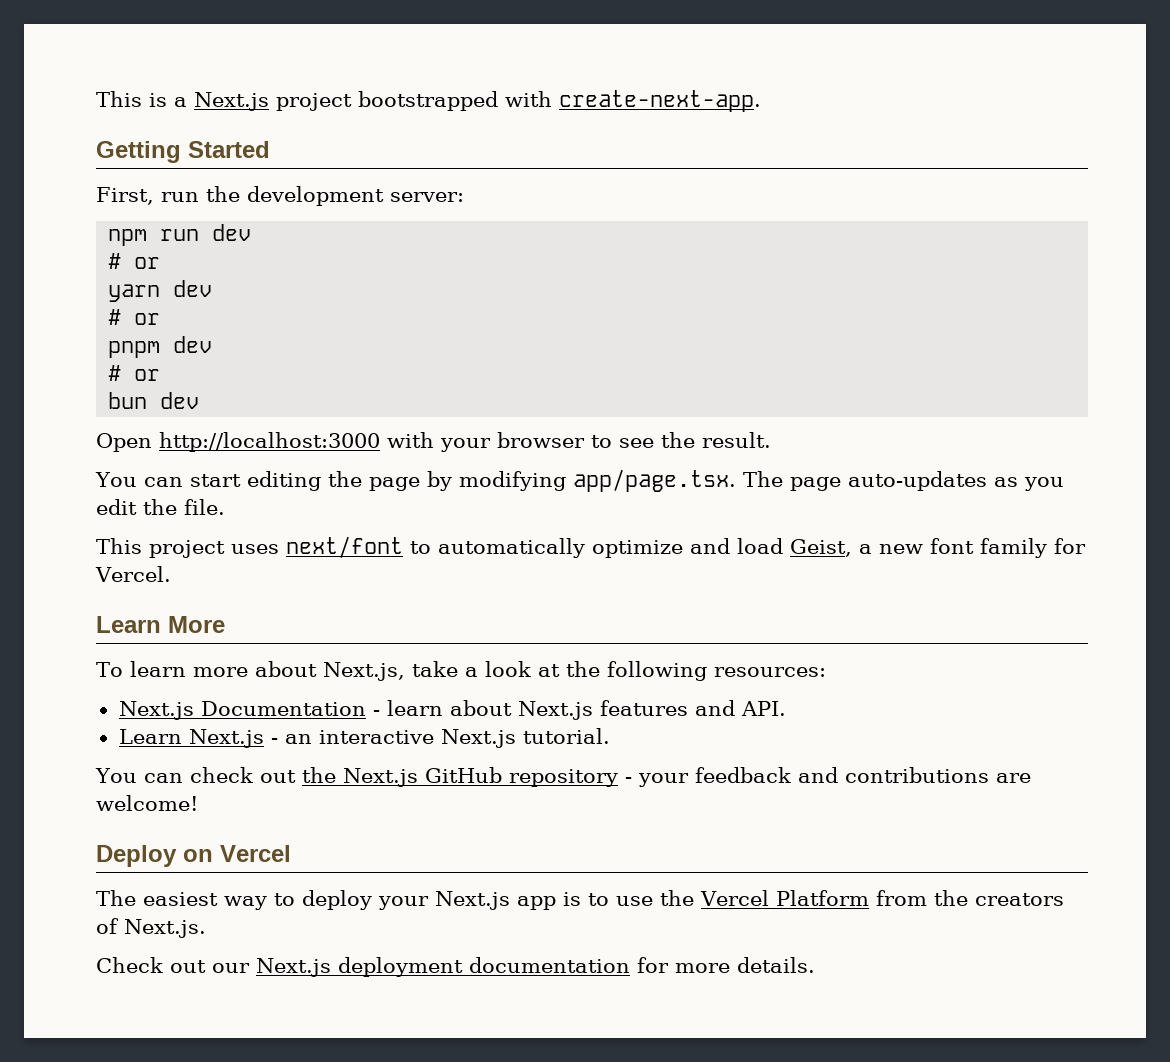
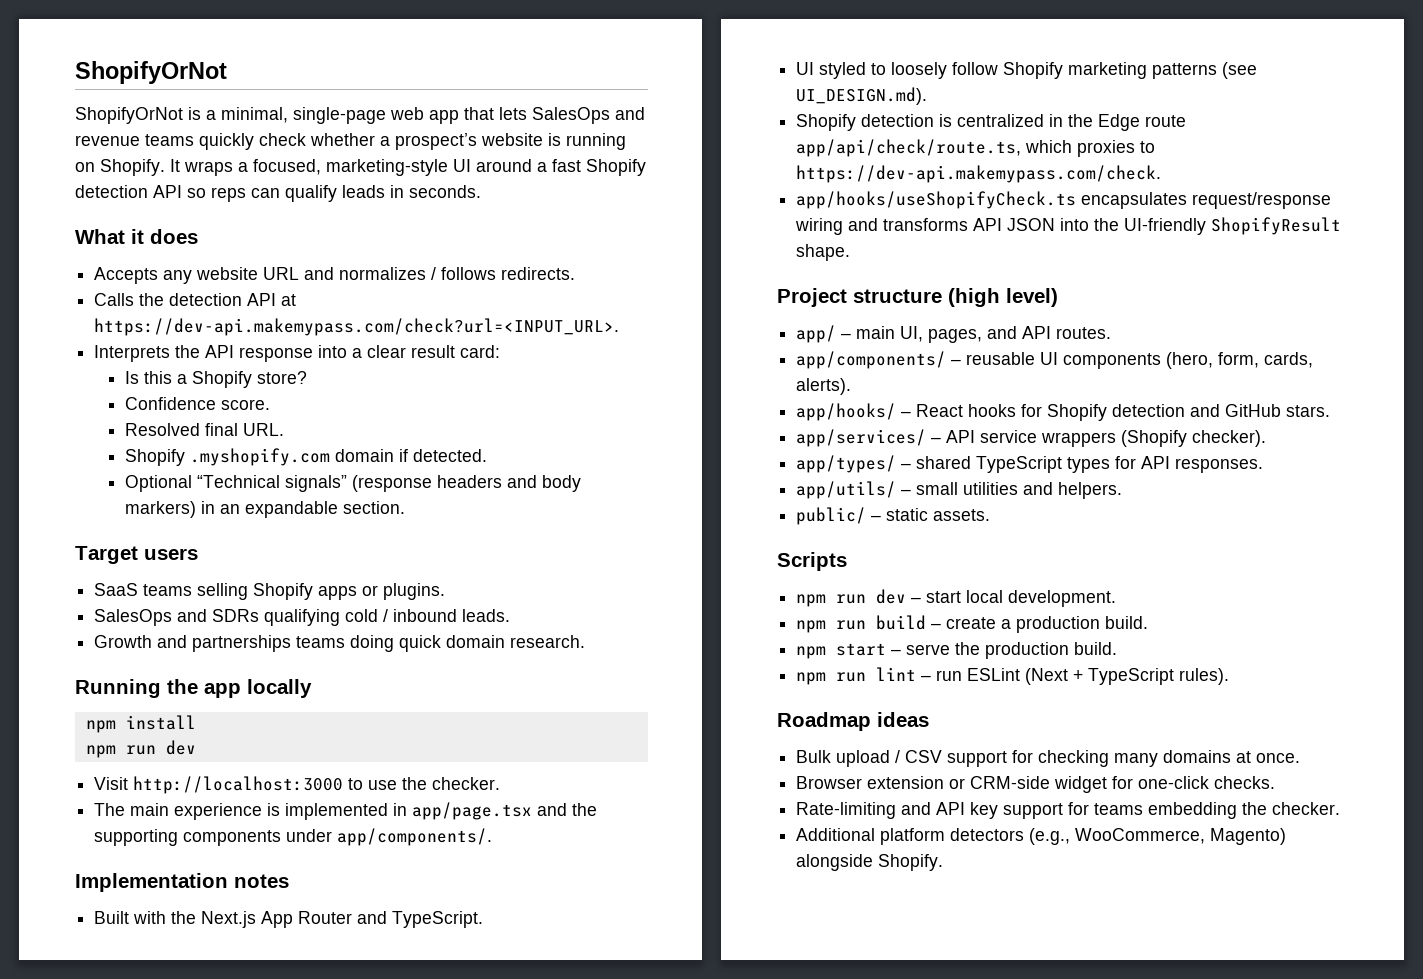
[96,90,761,112] [96,141,270,163] [96,186,464,206] [108,224,252,246] [108,253,161,269] [108,280,213,302] [108,309,161,325] [108,336,213,358] [108,365,161,381] [108,392,200,409] [96,432,771,452] [95,469,1064,492] [96,499,225,515] [96,536,1086,558] [95,566,171,582] [96,616,225,633] [96,661,826,681] [118,700,786,720] [118,728,610,748] [95,767,1031,787] [96,795,198,811] [96,845,291,867] [96,890,1064,910] [96,918,206,938] [96,957,815,977] This is a Next.js project bootstrapped with create-next-app. // Getting Started // First, run the development server: // npm run dev // # or // yarn dev // # or // pnpm dev // # or // bun dev // Open http://localhost:3000 with your browser to see the result. // You can start editing the page by modifying app/page.tsx. The page auto-updates as you edit the file. // This project uses next/font to automatically optimize and load Geist, a new font family for Vercel. // Learn More // To learn more about Next.js, take a look at the following resources: // Next.js Documentation - learn about Next.js features and API. // Learn Next.js - an interactive Next.js tutorial. // You can check out the Next.js GitHub repository - your feedback and contributions are welcome! // Deploy on Vercel // The easiest way to deploy your Next.js app is to use the Vercel Platform from the creators of Next.js. // Check out our Next.js deployment documentation for more details. -> [75,61,227,84] [75,107,645,124] [75,133,626,150] [75,159,646,176] [75,185,481,202] [75,229,198,244] [94,267,576,284] [94,293,297,306] [94,318,620,336] [94,345,501,362] [124,371,307,388] [124,397,270,410] [124,423,284,436] [124,448,487,466] [124,475,581,492] [124,501,405,518] [75,546,198,564] [94,583,446,600] [94,609,511,626] [94,635,586,652] [75,679,312,698] [85,715,196,733] [85,740,196,758] [94,776,501,794] [94,802,598,820] [94,828,493,846] [75,873,289,892] [94,911,484,928] [796,62,1258,79] [796,87,928,105] [796,114,1187,131] [796,139,1156,157] [796,165,1162,183] [796,191,1332,209] [795,217,1342,235] [796,244,851,261] [777,288,1058,307] [796,325,1112,343] [796,351,1314,369] [796,378,852,395] [796,403,1331,421] [796,429,1267,447] [796,455,1264,473] [796,481,1123,499] [796,507,991,525] [777,552,847,571] [796,589,1117,607] [796,615,1149,633] [796,642,1118,659] [796,667,1230,685] [777,712,929,731] [796,750,1301,767] [796,776,1276,793] [796,802,1341,819] [796,828,1287,845] [796,854,944,871] ShopifyOrNot // ShopifyOrNot is a minimal, single-page web app that lets SalesOps and revenue teams quickly check whether a prospect’s website is running on Shopify. It wraps a focused, marketing-style UI around a fast Shopify detection API so reps can qualify leads in seconds. // What it does // Accepts any website URL and normalizes / follows redirects. // Calls the detection API at https://dev-api.makemypass.com/check?url=<INPUT_URL>. // Interprets the API response into a clear result card: // Is this a Shopify store? // Confidence score. // Resolved final URL. // Shopify .myshopify.com domain if detected. // Optional “Technical signals” (response headers and body markers) in an expandable section. // Target users // SaaS teams selling Shopify apps or plugins. // SalesOps and SDRs qualifying cold / inbound leads. // Growth and partnerships teams doing quick domain research. // Running the app locally // npm install // npm run dev // Visit http://localhost:3000 to use the checker. // The main experience is implemented in app/page.tsx and the supporting components under app/components/. // Implementation notes // Built with the Next.js App Router and TypeScript. // UI styled to loosely follow Shopify marketing patterns (see UI_DESIGN.md). // Shopify detection is centralized in the Edge route app/api/check/route.ts, which proxies to https://dev-api.makemypass.com/check. // app/hooks/useShopifyCheck.ts encapsulates request/response wiring and transforms API JSON into the UI-friendly ShopifyResult shape. // Project structure (high level) // app/ – main UI, pages, and API routes. // app/components/ – reusable UI components (hero, form, cards, alerts). // app/hooks/ – React hooks for Shopify detection and GitHub stars. // app/services/ – API service wrappers (Shopify checker). // app/types/ – shared TypeScript types for API responses. // app/utils/ – small utilities and helpers. // public/ – static assets. // Scripts // npm run dev – start local development. // npm run build – create a production build. // npm start – serve the production build. // npm run lint – run ESLint (Next + TypeScript rules). // Roadmap ideas // Bulk upload / CSV support for checking many domains at once. // Browser extension or CRM-side widget for one-click checks. // Rate-limiting and API key support for teams embedding the checker. // Additional platform detectors (e.g., WooCommerce, Magento) alongside Shopify.

